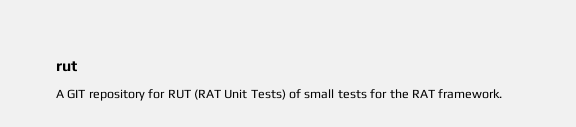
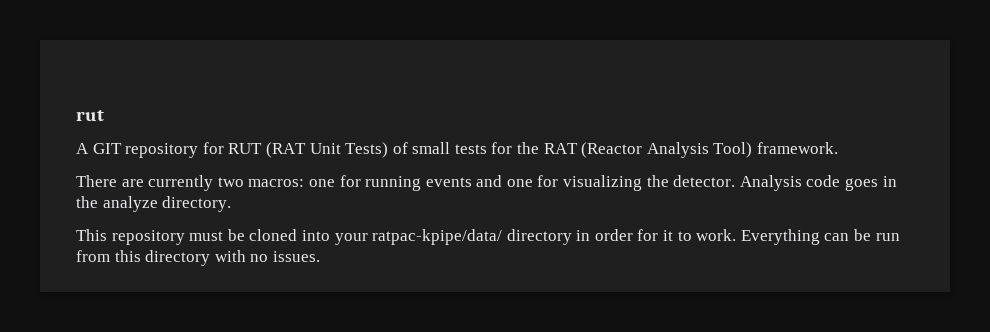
[438,89,503,99] framework. -> [581,142,839,158] [76,175,897,191] [76,196,232,212] [76,229,900,245] [76,250,320,266] (Reactor Analysis Tool) framework. // There are currently two macros: one for running events and one for visualizing the detector. Analysis code goes in the analyze directory. // This repository must be cloned into your ratpac-kpipe/data/ directory in order for it to work. Everything can be run from this directory with no issues.

